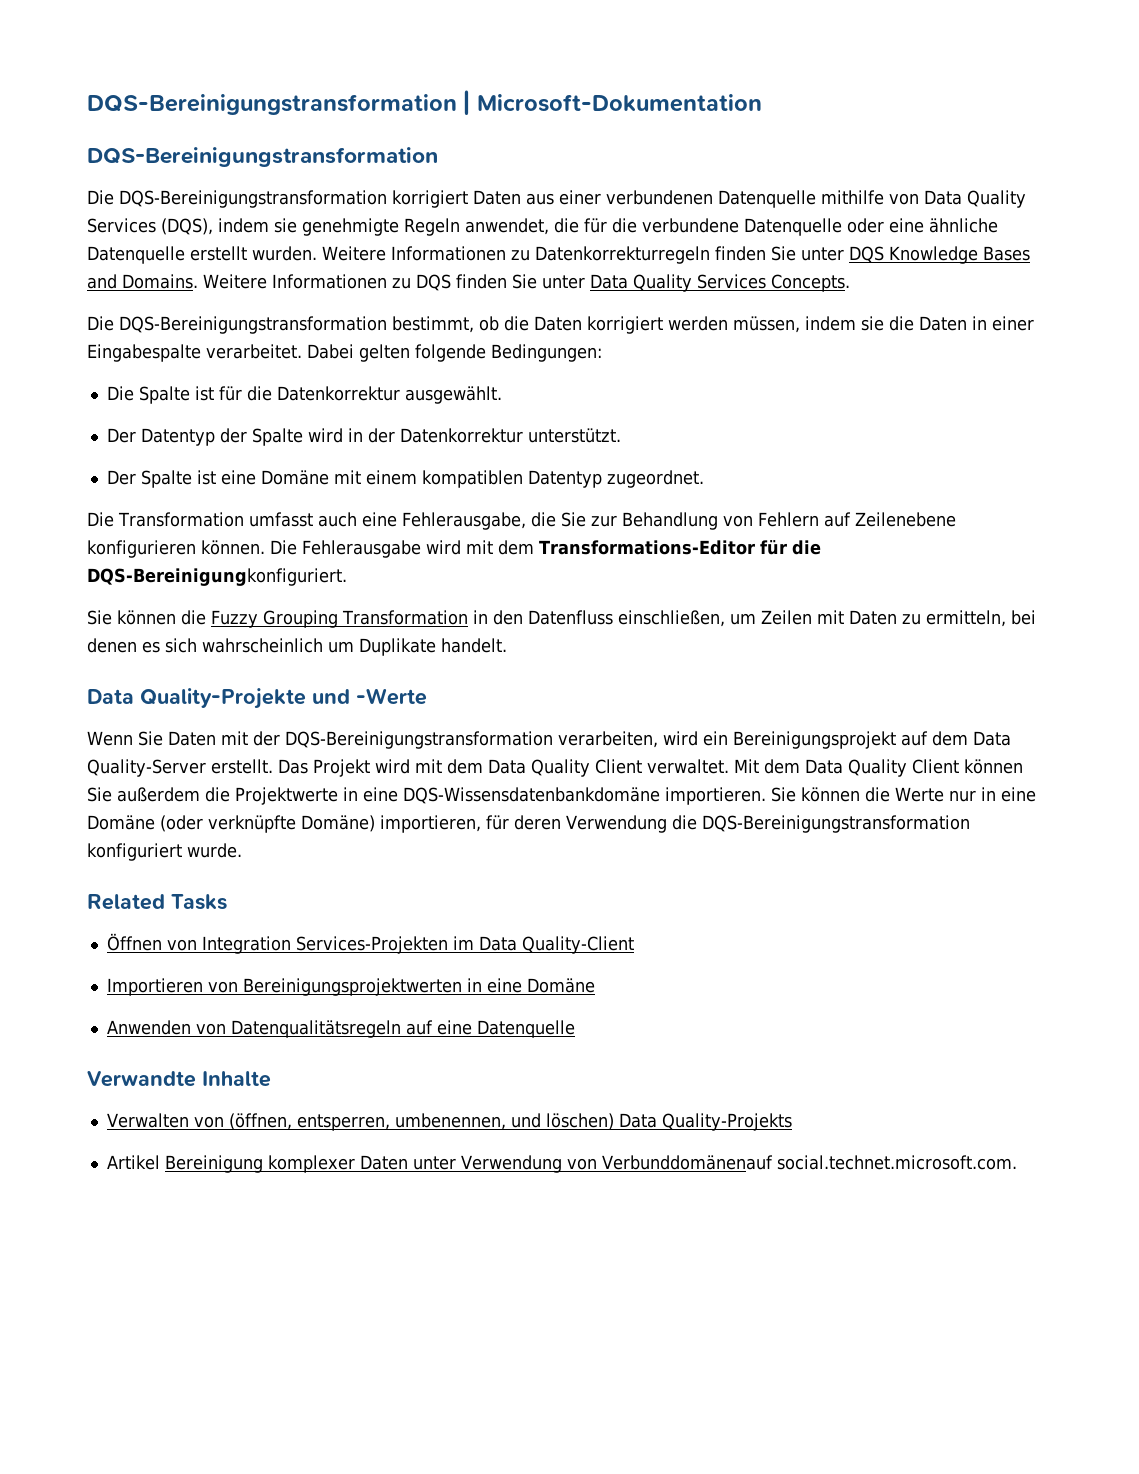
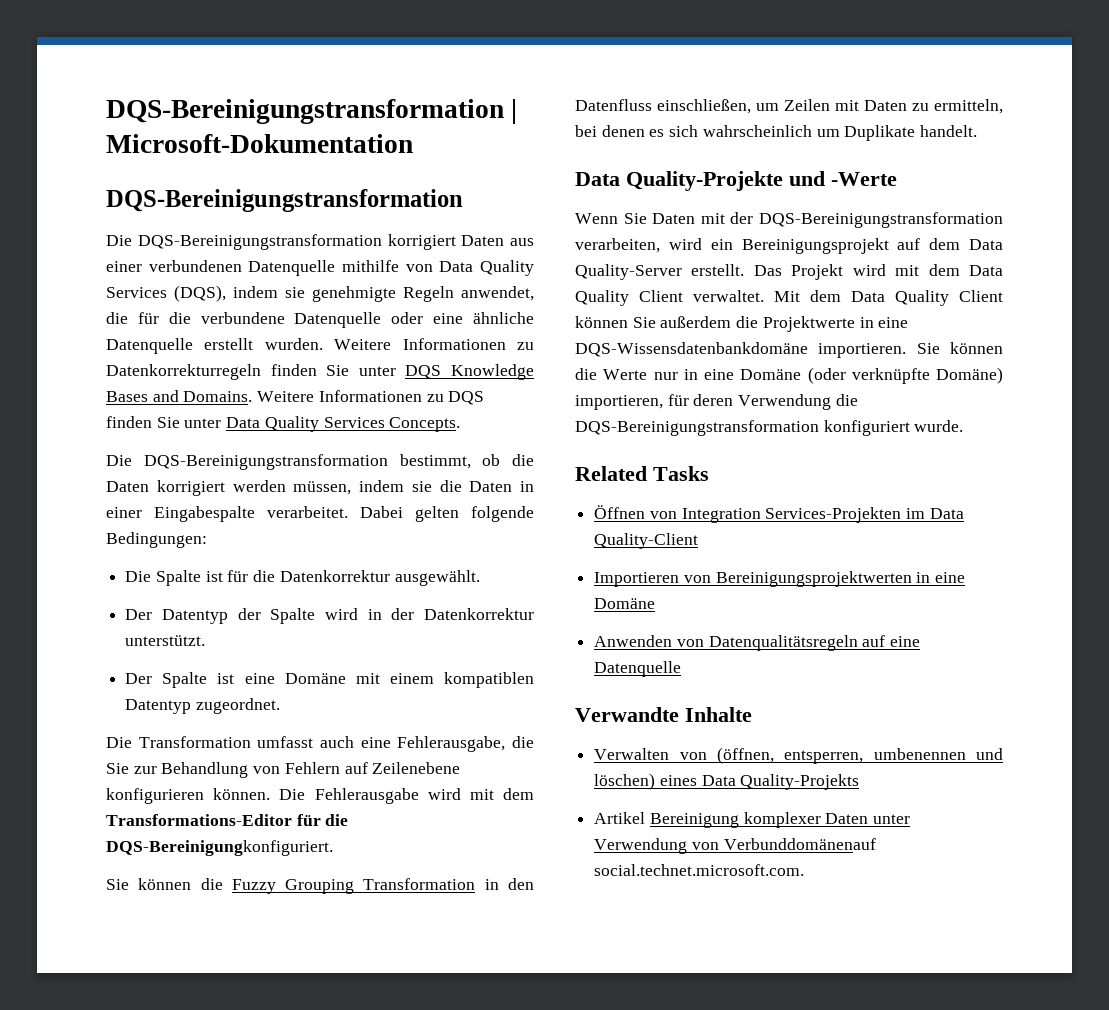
[394,1113,506,1130] umbenennen, -> [873,748,966,760] umbenennen
(614, 1121) none -> [659,775,697,786] eines

